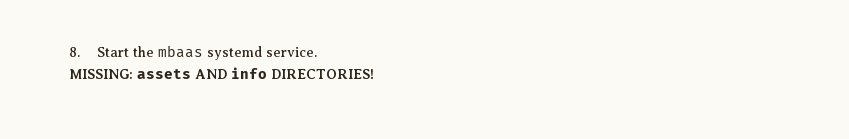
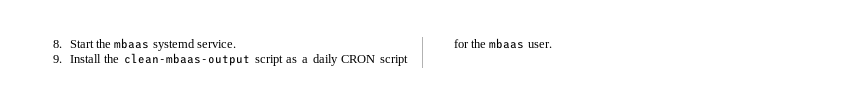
[69,67,374,79] MISSING: assets AND info DIRECTORIES! -> [53,53,408,66] [453,38,552,49] 9. Install the clean-mbaas-output script as a daily CRON script for the mbaas user.

